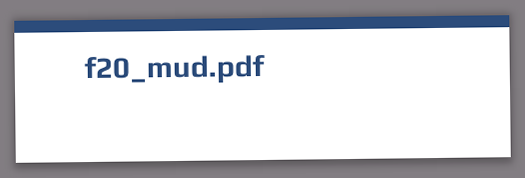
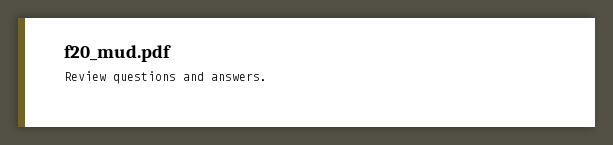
(265, 70) none -> [64,71,267,84] // Review questions and answers.

